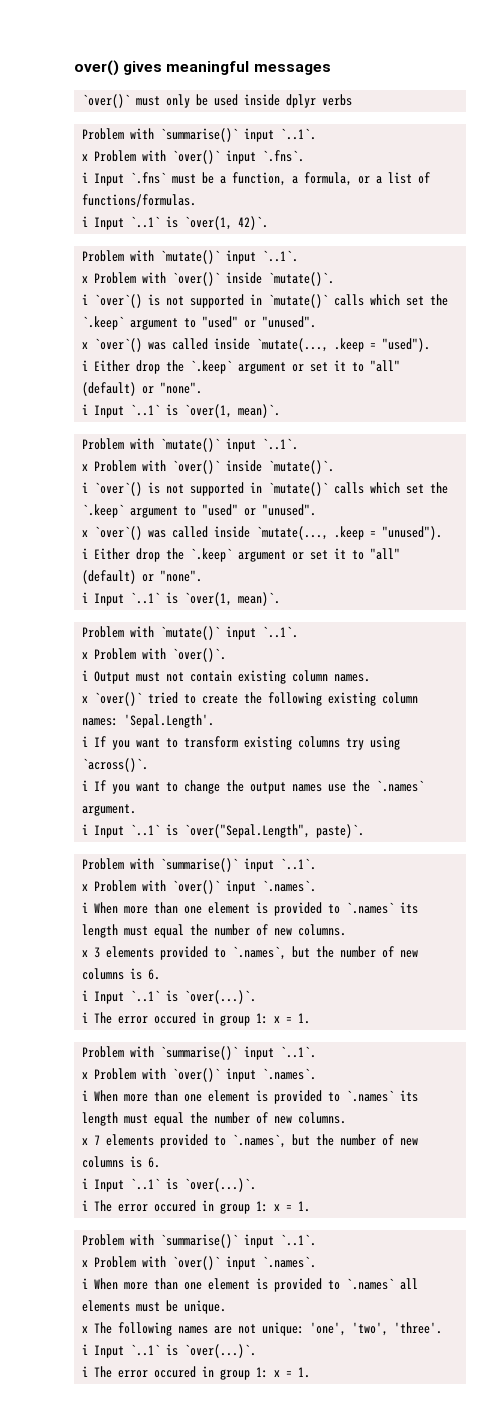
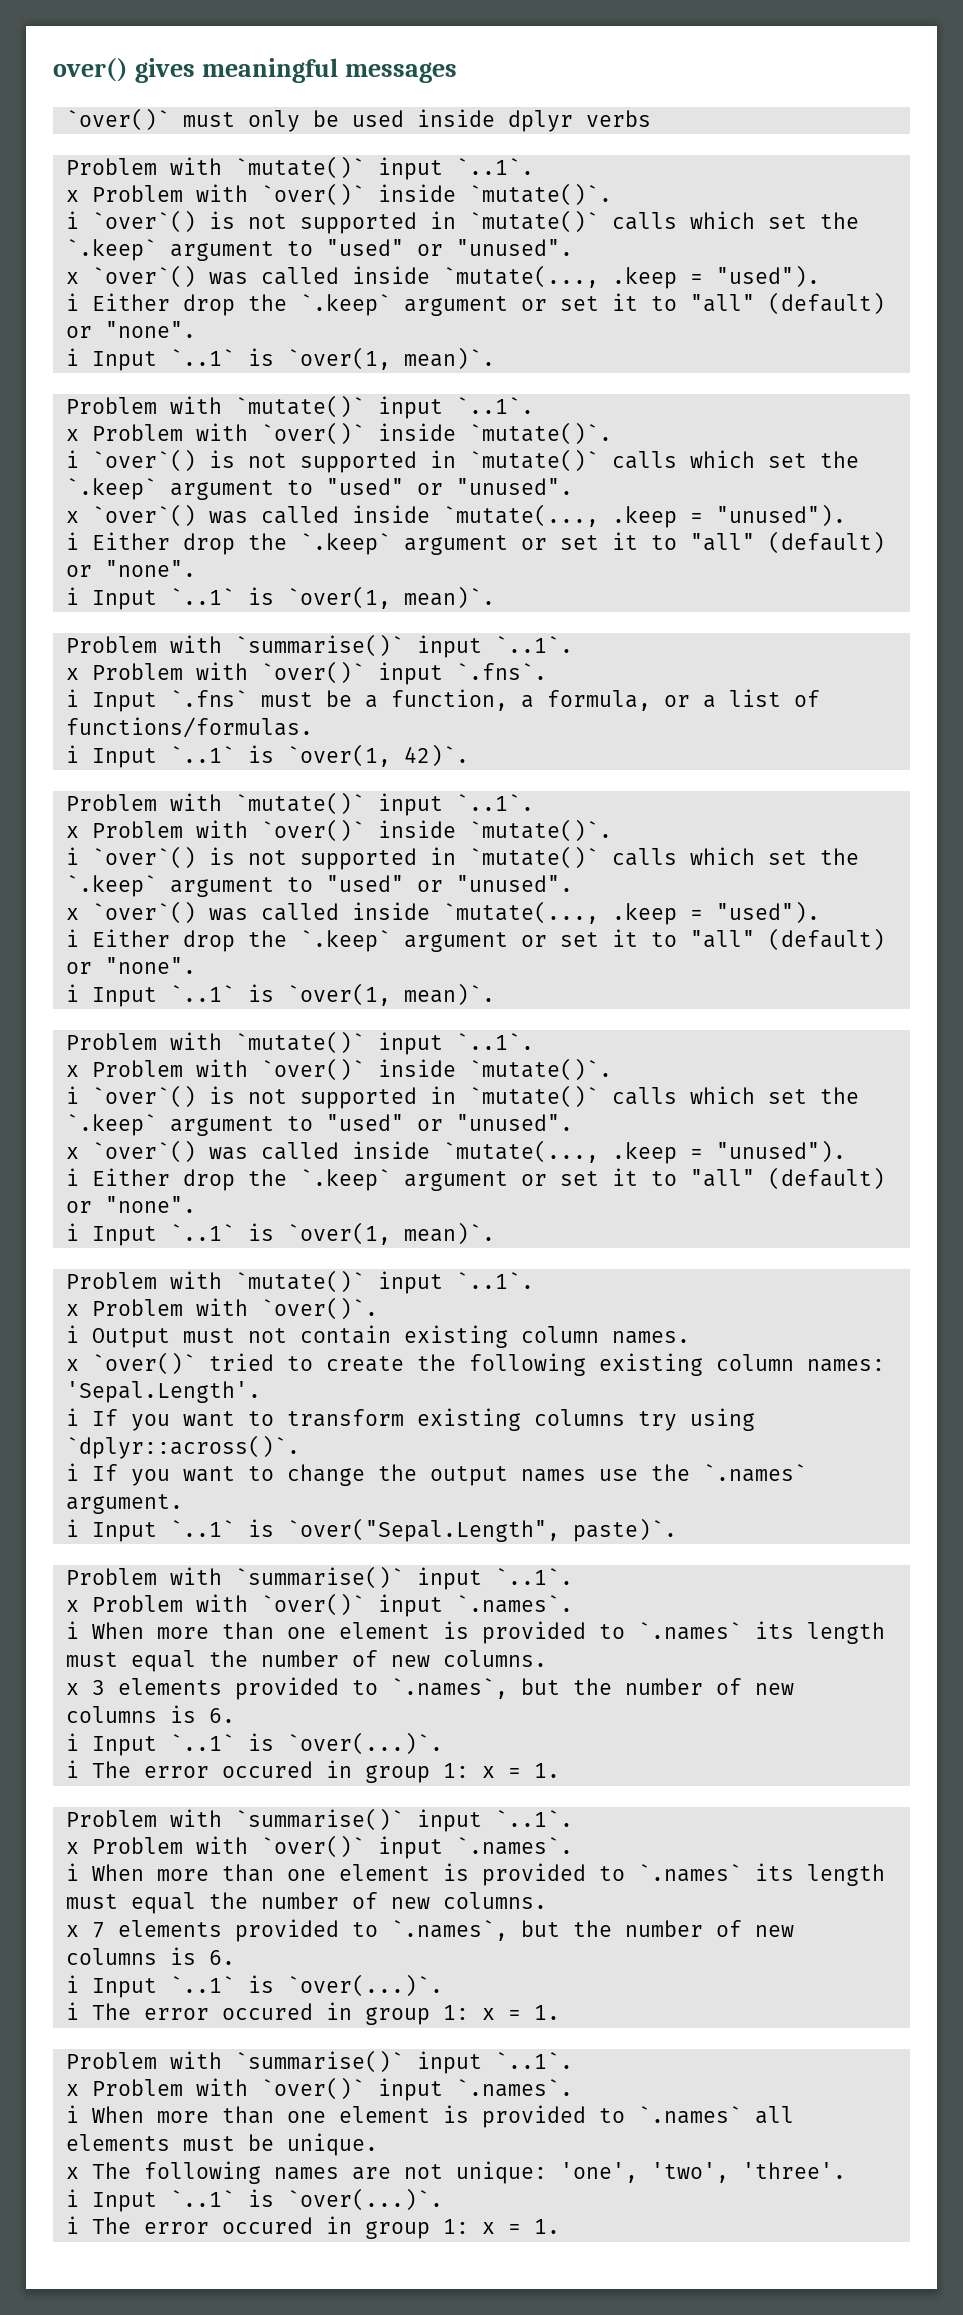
(353, 100) none -> [65,156,534,180] [65,183,612,206] [65,210,859,234] [65,239,573,261] [65,265,820,289] [65,292,885,316] [65,321,196,338] [65,347,495,371] [65,395,534,419] [65,422,612,445] [65,449,859,473] [65,478,573,500] [65,504,846,528] [65,531,885,555] [65,560,196,577] [65,586,495,610] // Problem with `mutate()` input `..1`. // x Problem with `over()` inside `mutate()`. // i `over`() is not supported in `mutate()` calls which set the `.keep` argument to "used" or "unused". // x `over`() was called inside `mutate(..., .keep = "used"). // i Either drop the `.keep` argument or set it to "all" (default) or "none". // i Input `..1` is `over(1, mean)`. // Problem with `mutate()` input `..1`. // x Problem with `over()` inside `mutate()`. // i `over`() is not supported in `mutate()` calls which set the `.keep` argument to "used" or "unused". // x `over`() was called inside `mutate(..., .keep = "unused"). // i Either drop the `.keep` argument or set it to "all" (default) or "none". // i Input `..1` is `over(1, mean)`.
[82,758,149,772] `across()`. -> [65,1435,300,1459] `dplyr::across()`.

